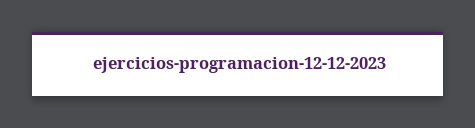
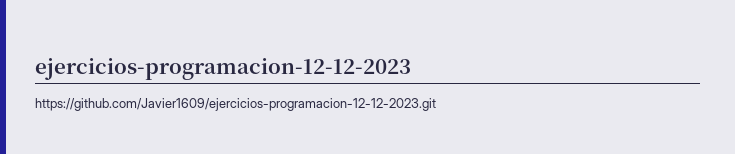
(386, 65) none -> [35,98,436,111] // https://github.com/Javier1609/ejercicios-programacion-12-12-2023.git

